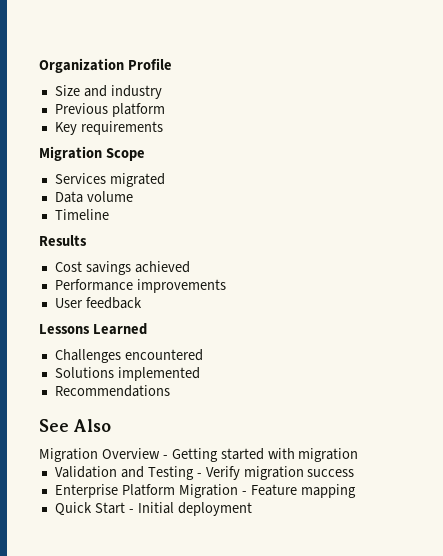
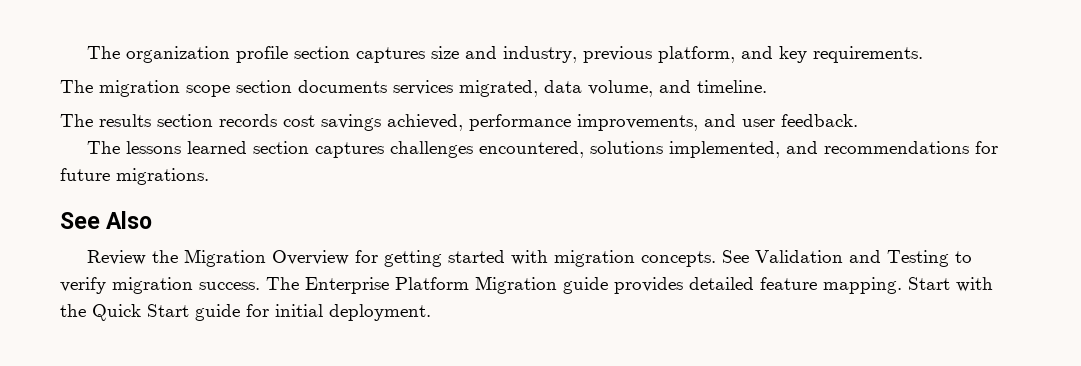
[39,58,172,73] [54,85,162,99] [54,103,165,117] [54,121,163,135] [39,146,145,161] [54,173,165,187] [54,191,133,203] [54,209,109,220] [39,235,87,246] [54,261,190,275] [54,279,226,293] [54,297,142,309] [39,323,147,335] [54,349,203,363] [54,367,200,381] [54,385,170,397] [39,419,111,432] [39,448,218,462] Organization Profile // Size and industry // Previous platform // Key requirements // Migration Scope // Services migrated // Data volume // Timeline // Results // Cost savings achieved // Performance improvements // User feedback // Lessons Learned // Challenges encountered // Solutions implemented // Recommendations // See Also // Migration Overview - Getting -> [87,46,924,63] [60,80,767,97] [60,114,858,131] [87,141,999,158] [60,168,209,185] [60,211,153,229] [87,249,443,267] The organization profile section captures size and industry, previous platform, and key requirements. // The migration scope section documents services migrated, data volume, and timeline. // The results section records cost savings achieved, performance improvements, and user feedback. // The lessons learned section captures challenges encountered, solutions implemented, and recommendations for future migrations. // See Also // Review the Migration Overview for getting
(359, 455) // -> [641,250,750,267] concepts. See
[196,466,355,480] [54,484,356,498] [54,502,252,516] - Verify migration success // Enterprise Platform Migration - Feature mapping // Quick Start - Initial deployment -> [955,251,973,263] [60,276,993,294] [60,304,431,321] to verify migration success. The Enterprise Platform Migration guide provides detailed feature mapping. Start with the Quick Start guide for initial deployment.

